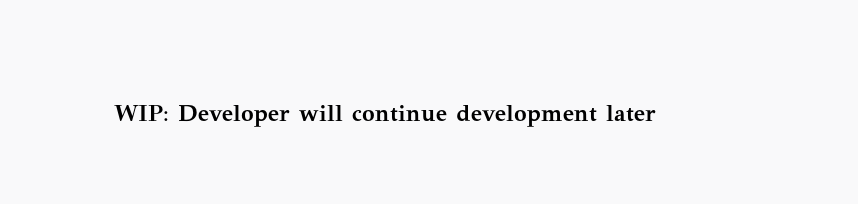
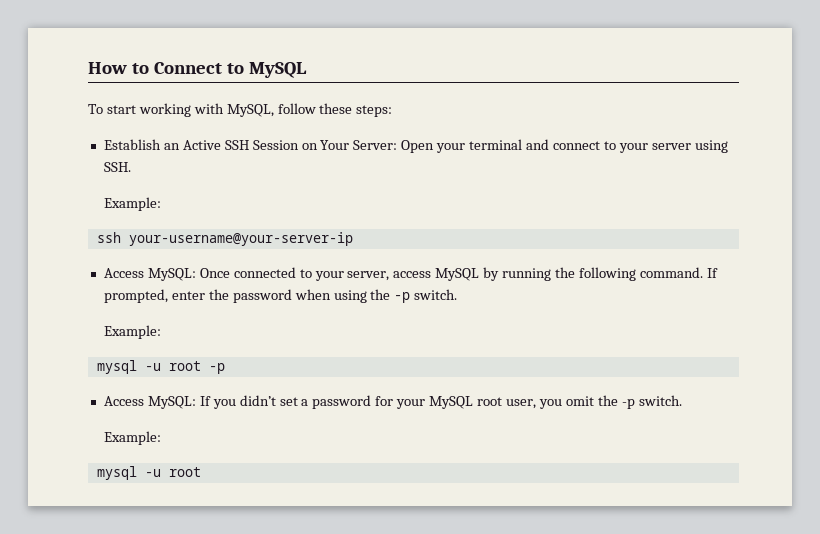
[114,105,656,127] WIP: Developer will continue development later -> [88,62,307,78] [88,103,393,117] [103,139,728,153] [103,162,131,172] [104,197,162,211] [96,232,353,246] [103,267,718,281] [103,289,458,303] [104,325,162,339] [96,360,225,374] [103,395,682,409] [104,431,162,445] [96,466,201,480] How to Connect to MySQL // To start working with MySQL, follow these steps: // Establish an Active SSH Session on Your Server: Open your terminal and connect to your server using SSH. // Example: // ssh your-username@your-server-ip // Access MySQL: Once connected to your server, access MySQL by running the following command. If prompted, enter the password when using the -p switch. // Example: // mysql -u root -p // Access MySQL: If you didn’t set a password for your MySQL root user, you omit the -p switch. // Example: // mysql -u root

